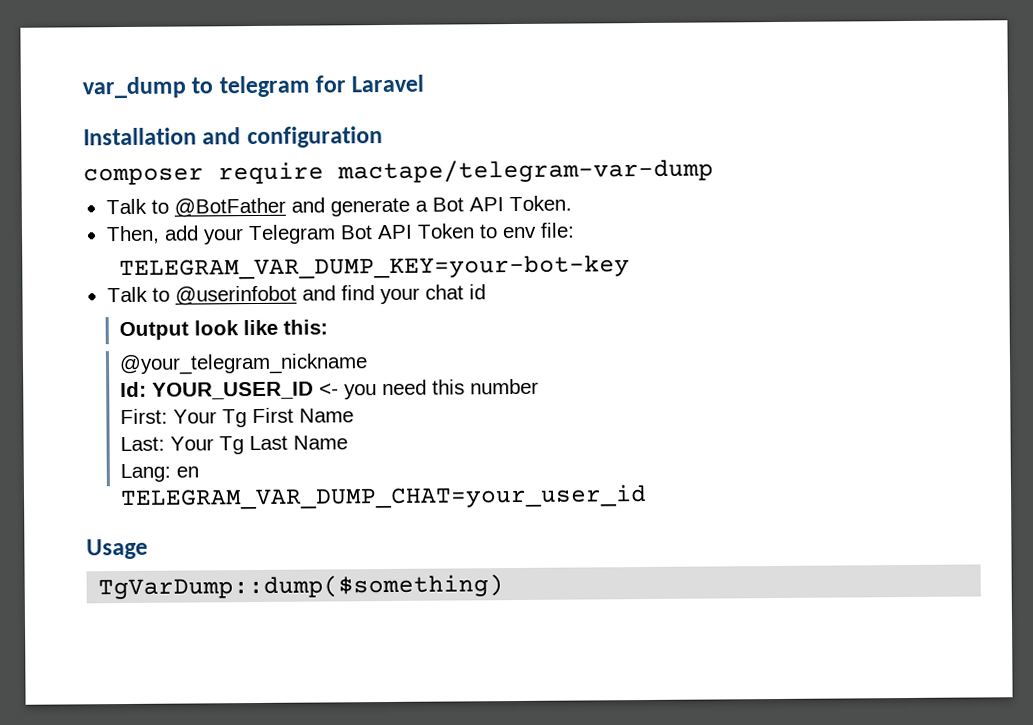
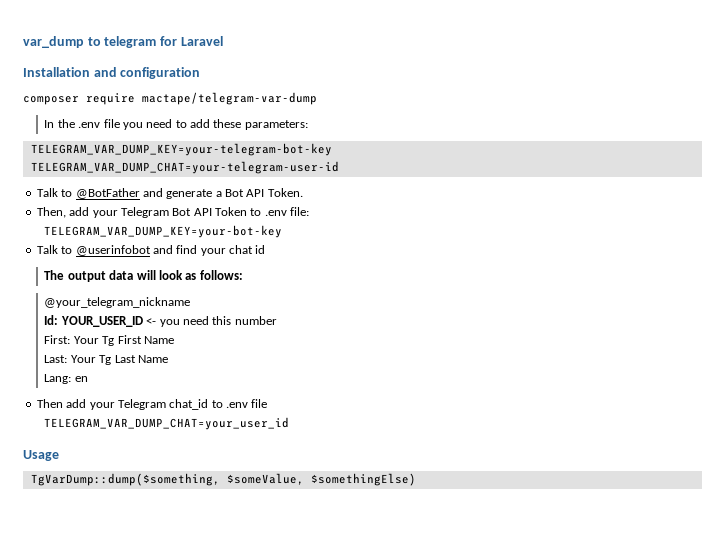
(714, 171) none -> [44,119,308,130] [30,143,332,156] [30,161,339,174] // In the .env file you need to add these parameters: // TELEGRAM_VAR_DUMP_KEY=your-telegram-bot-key // TELEGRAM_VAR_DUMP_CHAT=your-telegram-user-id
[501,226,537,239] env -> [264,210,287,216] .env
[119,319,329,341] Output look like this: -> [44,270,243,282] The output data will look as follows:
(200, 472) none -> [36,399,268,410] // Then add your Telegram chat_id to .env file
[98,574,505,600] TgVarDump::dump($something) -> [30,473,416,486] TgVarDump::dump($something, $someValue, $somethingElse)

